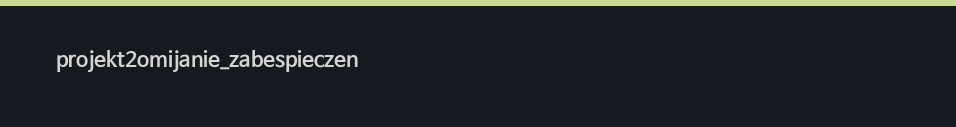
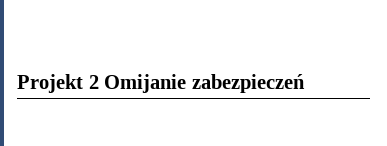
[56,50,358,73] projekt2omijanie_zabespieczen -> [17,74,305,93] Projekt 2 Omijanie zabezpieczeń

